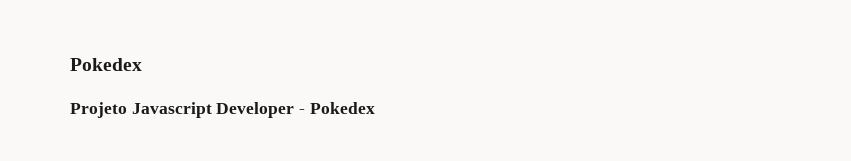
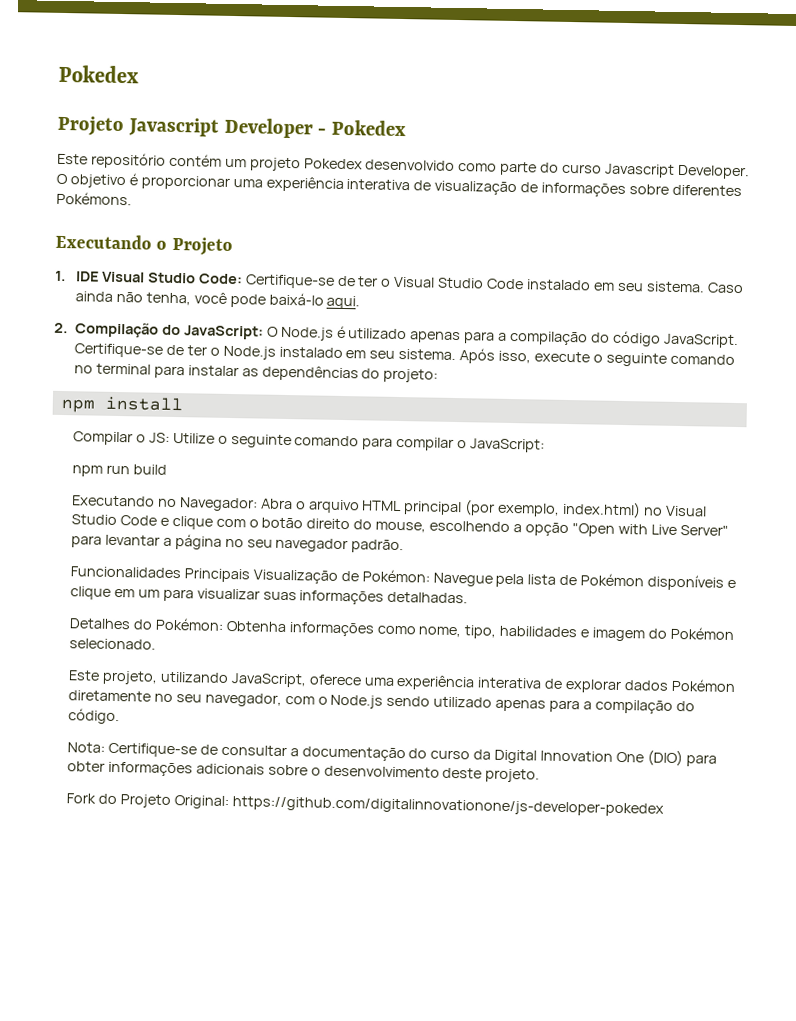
(375, 108) none -> [57,152,750,180] [56,173,742,198] [56,191,132,206] [55,233,233,257] [55,270,744,294] [74,291,361,310] [54,322,739,349] [73,343,735,367] [73,363,439,383] [60,396,183,413] [72,431,546,453] [71,464,167,477] [71,495,707,519] [70,514,729,537] [70,534,405,554] [69,566,736,591] [69,586,469,605] [68,617,734,642] [68,638,156,650] [67,670,736,694] [67,690,695,714] [67,708,120,725] [66,742,717,767] [66,761,541,783] [65,793,664,817] // Este repositório contém um projeto Pokedex desenvolvido como parte do curso Javascript Developer. O objetivo é proporcionar uma experiência interativa de visualização de informações sobre diferentes Pokémons. // Executando o Projeto // 1. IDE Visual Studio Code: Certifique-se de ter o Visual Studio Code instalado em seu sistema. Caso ainda não tenha, você pode baixá-lo aqui. // 2. Compilação do JavaScript: O Node.js é utilizado apenas para a compilação do código JavaScript. Certifique-se de ter o Node.js instalado em seu sistema. Após isso, execute o seguinte comando no terminal para instalar as dependências do projeto: // npm install // Compilar o JS: Utilize o seguinte comando para compilar o JavaScript: // npm run build // Executando no Navegador: Abra o arquivo HTML principal (por exemplo, index.html) no Visual Studio Code e clique com o botão direito do mouse, escolhendo a opção "Open with Live Server" para levantar a página no seu navegador padrão. // Funcionalidades Principais Visualização de Pokémon: Navegue pela lista de Pokémon disponíveis e clique em um para visualizar suas informações detalhadas. // Detalhes do Pokémon: Obtenha informações como nome, tipo, habilidades e imagem do Pokémon selecionado. // Este projeto, utilizando JavaScript, oferece uma experiência interativa de explorar dados Pokémon diretamente no seu navegador, com o Node.js sendo utilizado apenas para a compilação do código. // Nota: Certifique-se de consultar a documentação do curso da Digital Innovation One (DIO) para obter informações adicionais sobre o desenvolvimento deste projeto. // Fork do Projeto Original: https://github.com/digitalinnovationone/js-developer-pokedex

